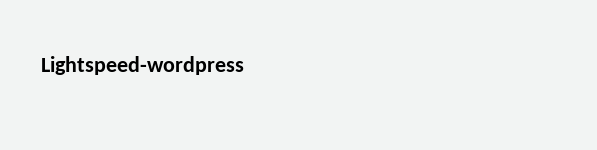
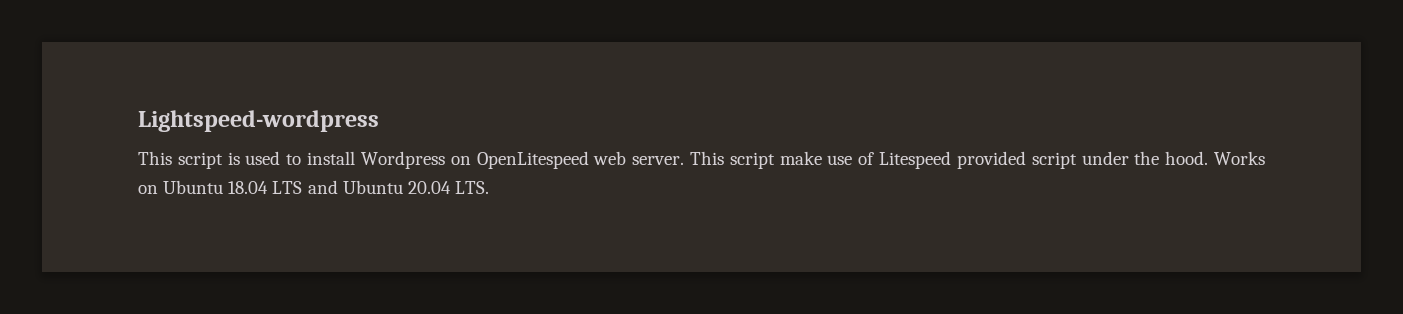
(244, 65) none -> [138,151,1265,169] [138,180,489,194] // This script is used to install Wordpress on OpenLitespeed web server. This script make use of Litespeed provided script under the hood. Works on Ubuntu 18.04 LTS and Ubuntu 20.04 LTS.

